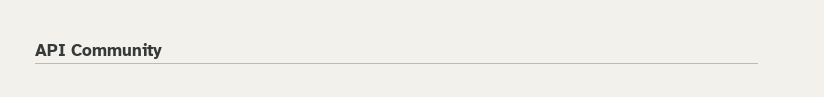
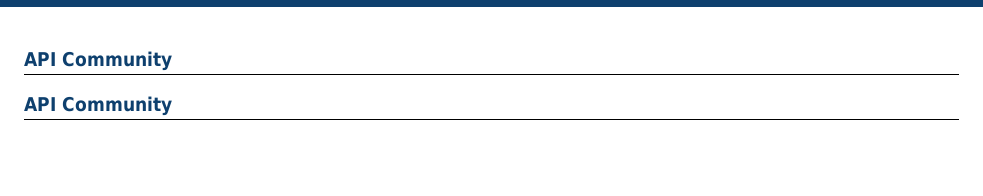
[35,43,162,59] API Community -> [24,51,172,71] [24,96,172,116] API Community // API Community

